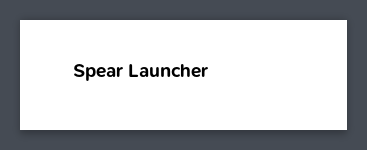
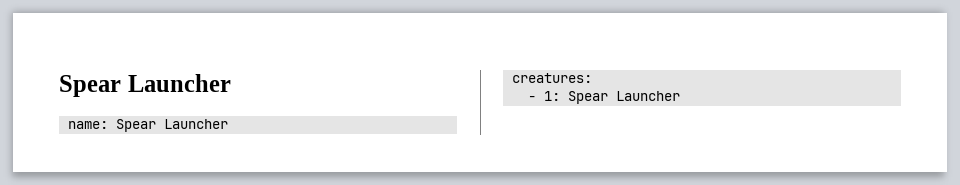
[73,64,209,81] Spear Launcher -> [59,74,231,97] [68,119,229,132] [512,73,593,83] [528,91,681,104] Spear Launcher // name: Spear Launcher // creatures: // - 1: Spear Launcher

